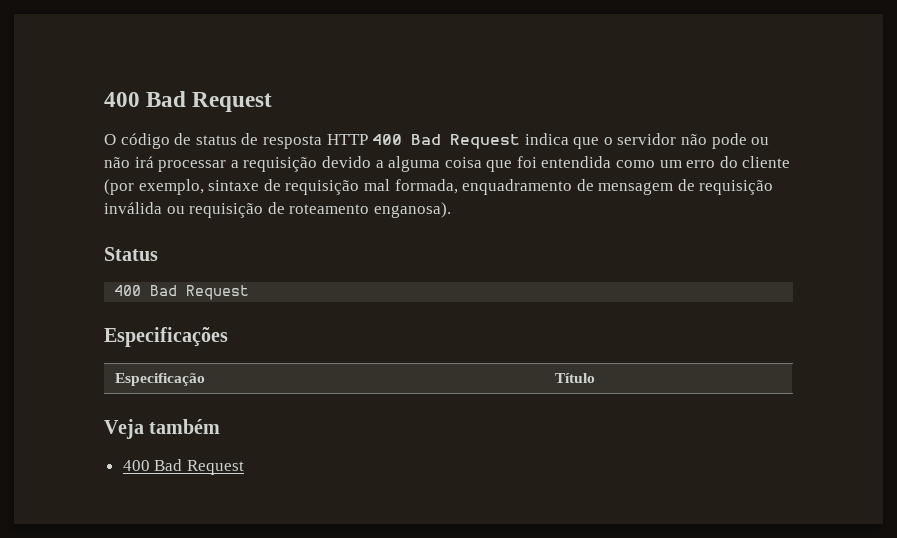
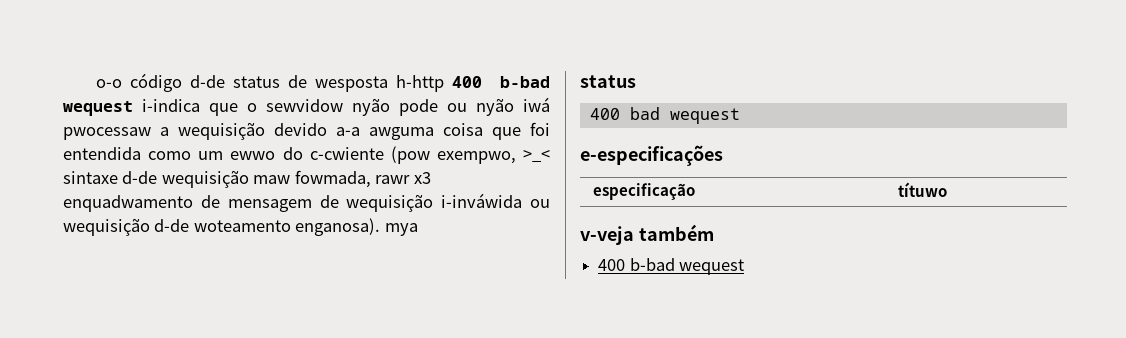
[104,91,273,112] [104,133,770,149] [104,156,441,172] 400 Bad Request // O código de status de resposta HTTP 400 Bad Request indica que o servidor não pode ou não irá processar a requisição devido a alguma -> [96,73,550,92] [63,97,550,116] [63,122,434,140] o-o código d-de status de wesposta h-http 400 b-bad wequest i-indica que o sewvidow nyão pode ou nyão iwá pwocessaw a wequisição devido a-a awguma
[686,156,791,168] [104,179,774,195] [104,202,370,218] erro do cliente (por exemplo, sintaxe de requisição mal formada, enquadramento de mensagem de requisição inválida ou requisição de roteamento -> [230,146,550,164] [63,170,431,188] [63,193,550,212] [63,218,291,236] ewwo do c-cwiente (pow exempwo, >_< sintaxe d-de wequisição maw fowmada, rawr x3 enquadwamento de mensagem de wequisição i-inváwida ou wequisição d-de woteamento
[104,247,158,261] [114,285,250,300] [104,327,228,347] [115,373,206,386] [555,373,596,383] [104,419,144,439] // Status // 400 Bad Request // Especificações // Especificação | Título // Veja -> [384,223,418,236] [580,75,636,88] [589,107,740,124] [580,145,723,166] [593,183,696,200] [898,182,948,197] [580,226,634,245] mya // status // 400 bad wequest // e-especificações // especificação | títuwo // v-veja
[154,459,244,475] Bad Request -> [629,258,745,275] b-bad wequest

